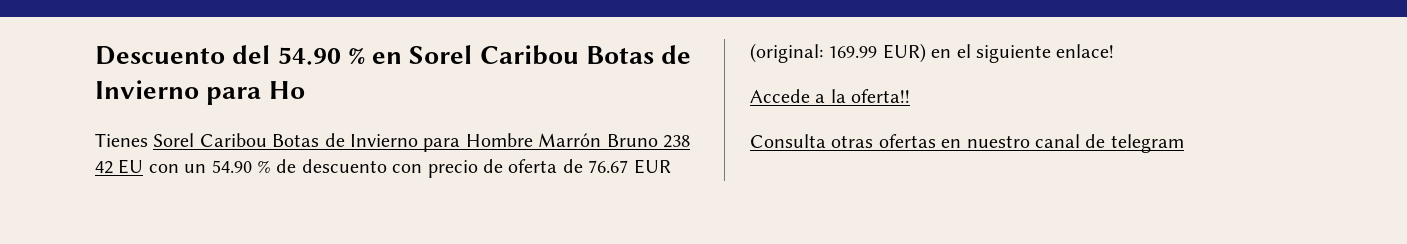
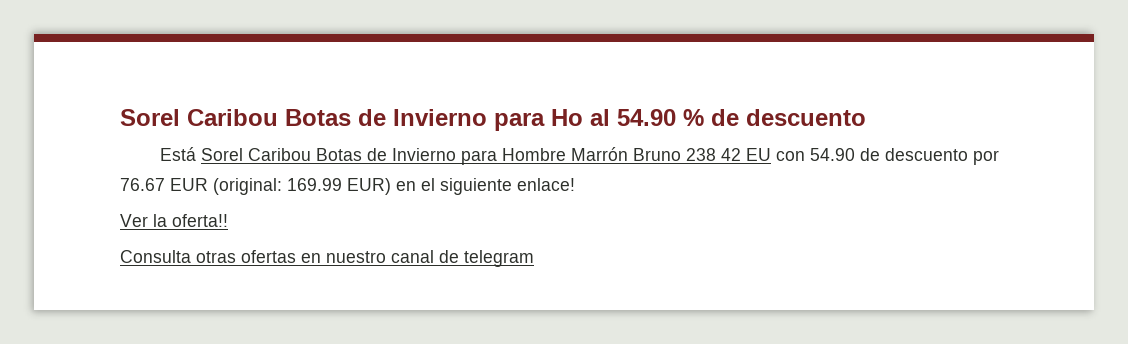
[95,45,403,65] Descuento del 54.90 % en -> (120, 117) none
[95,133,148,147] // Tienes -> [590,109,866,126] [159,147,196,161] al 54.90 % de descuento // Está
[184,159,583,178] un 54.90 % de descuento con precio de oferta de -> [809,148,999,165] 54.90 de descuento por
[750,89,826,103] Accede a -> [120,214,148,227] Ver

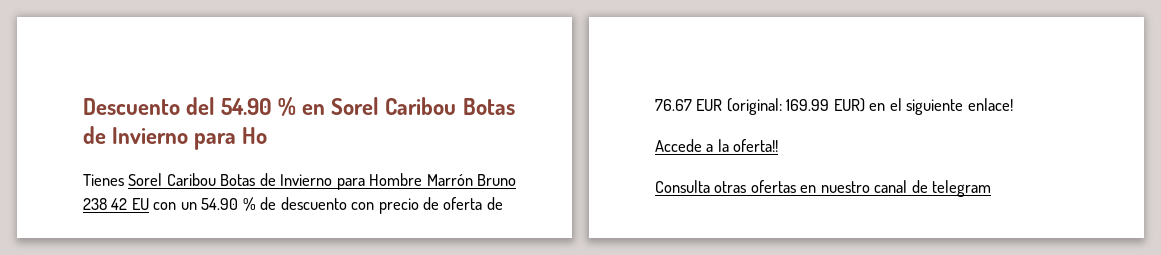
(120, 117) none -> [83,97,326,116] Descuento del 54.90 % en
[590,109,866,126] [159,147,196,161] al 54.90 % de descuento // Está -> [83,174,124,186] // Tienes
[809,148,999,165] 54.90 de descuento por -> [180,197,503,214] un 54.90 % de descuento con precio de oferta de
[120,214,148,227] Ver -> [655,139,714,152] Accede a

